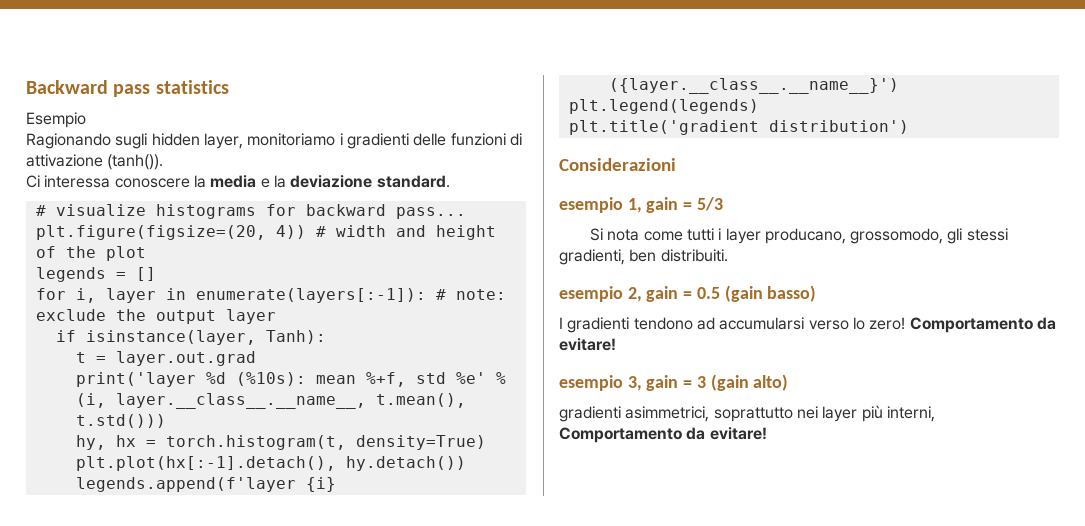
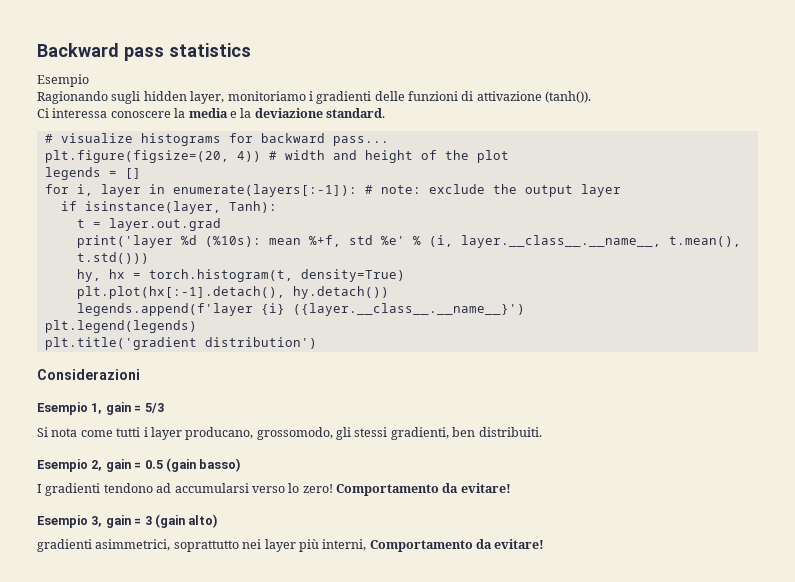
[559,197,623,213] esempio -> [37,402,88,415] Esempio
[559,286,623,302] esempio -> [37,459,88,472] Esempio
[559,375,623,391] esempio -> [37,515,88,528] Esempio

